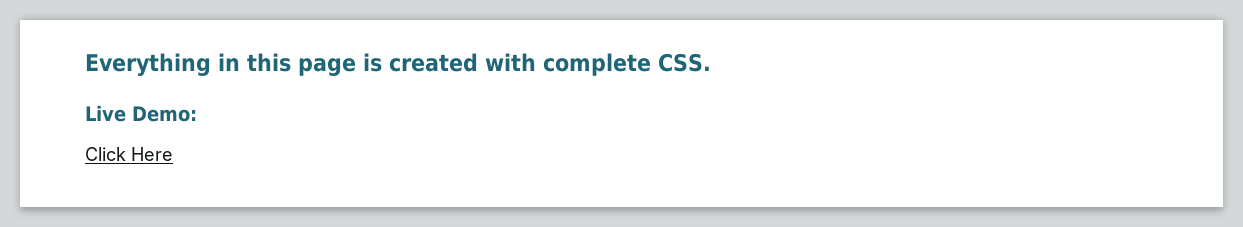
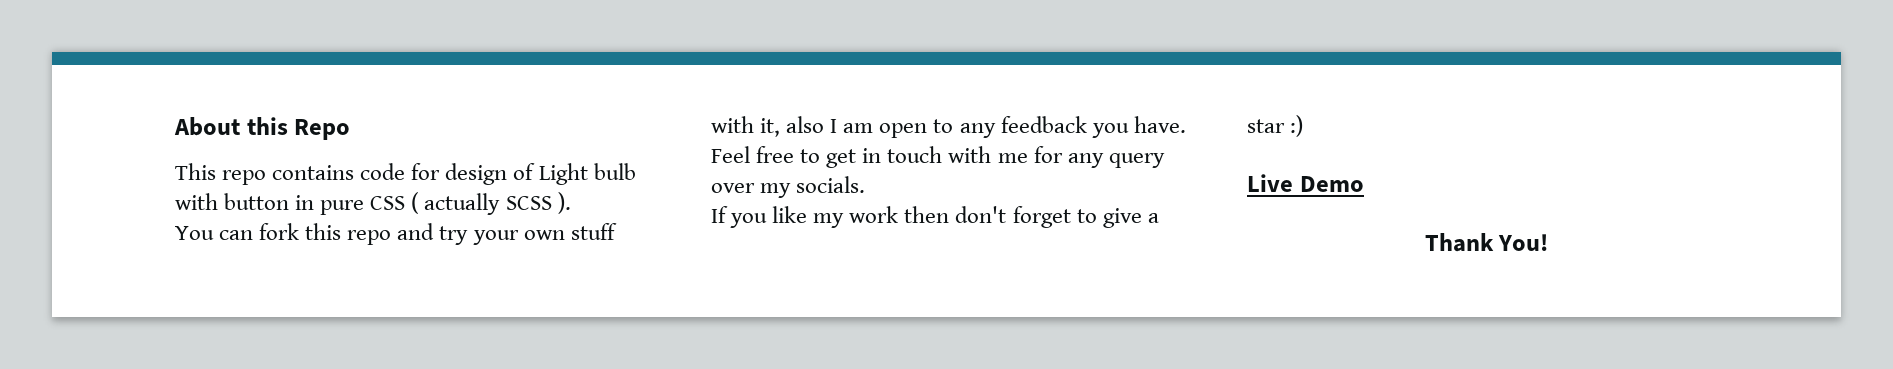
[85,53,711,76] [85,105,197,122] [85,147,173,161] Everything in this page is created with complete CSS. // Live Demo: // Click Here -> [174,117,351,140] [175,163,636,185] [175,192,571,215] [175,223,617,245] [711,116,1186,138] [711,146,1165,168] [711,176,866,198] [711,206,1159,228] [1247,115,1304,137] [1247,174,1364,192] [1424,233,1549,252] About this Repo // This repo contains code for design of Light bulb with button in pure CSS ( actually SCSS ). // You can fork this repo and try your own stuff with it, also I am open to any feedback you have. Feel free to get in touch with me for any query over my socials. // If you like my work then don't forget to give a star :) // Live Demo // Thank You!

